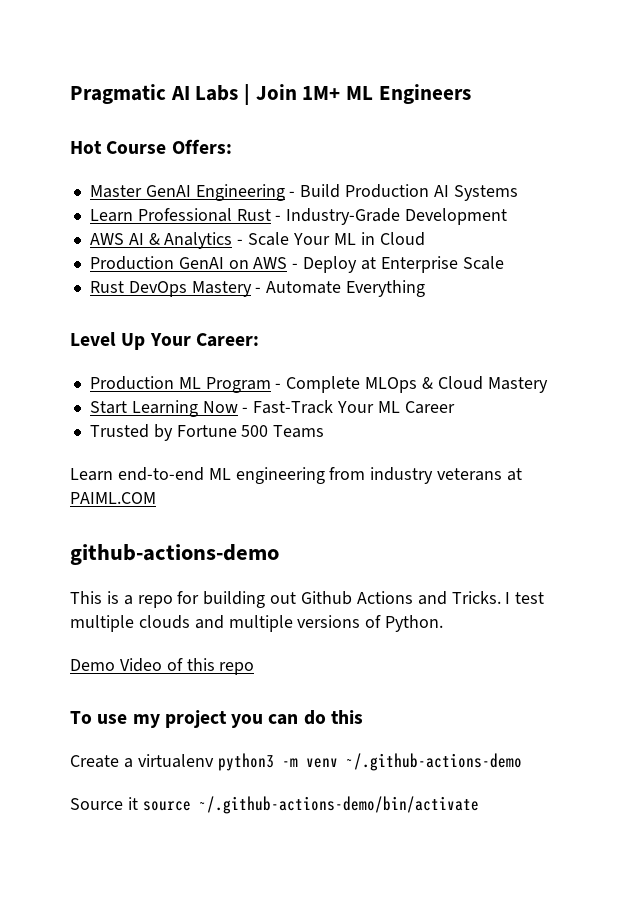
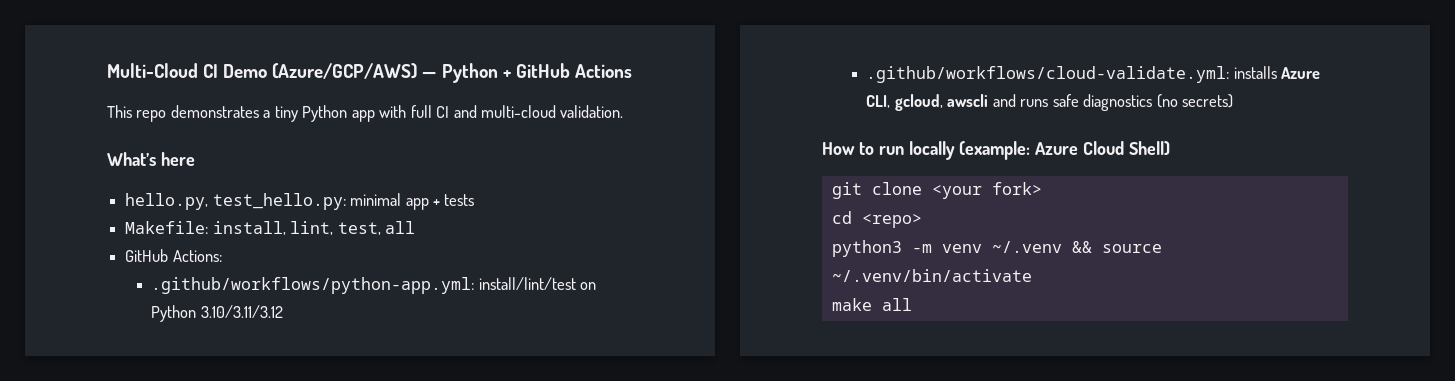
[70,84,471,105] [70,139,232,154] [89,184,518,201] [89,208,508,225] [89,232,425,249] [89,256,504,273] [89,280,426,297] [70,332,259,350] [89,376,548,393] [89,400,455,417] [89,424,325,441] [70,467,523,484] [70,492,156,504] [70,544,279,565] [70,591,545,608] [70,615,444,632] [70,658,255,675] [70,710,363,728] [70,753,522,771] [70,796,479,814] Pragmatic AI Labs | Join 1M+ ML Engineers // Hot Course Offers: // Master GenAI Engineering - Build Production AI Systems // Learn Professional Rust - Industry-Grade Development // AWS AI & Analytics - Scale Your ML in Cloud // Production GenAI on AWS - Deploy at Enterprise Scale // Rust DevOps Mastery - Automate Everything // Level Up Your Career: // Production ML Program - Complete MLOps & Cloud Mastery // Start Learning Now - Fast-Track Your ML Career // Trusted by Fortune 500 Teams // Learn end-to-end ML engineering from industry veterans at PAIML.COM // github-actions-demo // This is a repo for building out Github Actions and Tricks. I test multiple clouds and multiple versions of Python. // Demo Video of this repo // To use my project you can do this // Create a virtualenv python3 -m venv ~/.github-actions-demo // Source it source ~/.github-actions-demo/bin/activate -> [107,63,632,83] [107,105,624,122] [107,152,195,166] [125,193,475,210] [125,221,415,235] [125,249,222,262] [151,277,597,294] [151,305,283,322] [866,66,1321,83] [866,94,1234,111] [822,141,1171,160] [831,182,1042,199] [831,211,922,228] [831,240,1162,257] [831,269,1032,282] [831,298,912,311] Multi-Cloud CI Demo (Azure/GCP/AWS) — Python + GitHub Actions // This repo demonstrates a tiny Python app with full CI and multi-cloud validation. // What’s here // hello.py, test_hello.py: minimal app + tests // Makefile: install, lint, test, all // GitHub Actions: // .github/workflows/python-app.yml: install/lint/test on Python 3.10/3.11/3.12 // .github/workflows/cloud-validate.yml: installs Azure CLI, gcloud, awscli and runs safe diagnostics (no secrets) // How to run locally (example: Azure Cloud Shell) // git clone <your fork> // cd <repo> // python3 -m venv ~/.venv && source ~/.venv/bin/activate // make all

